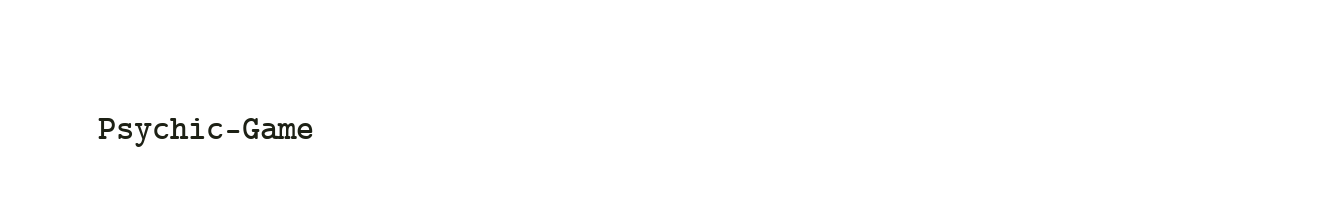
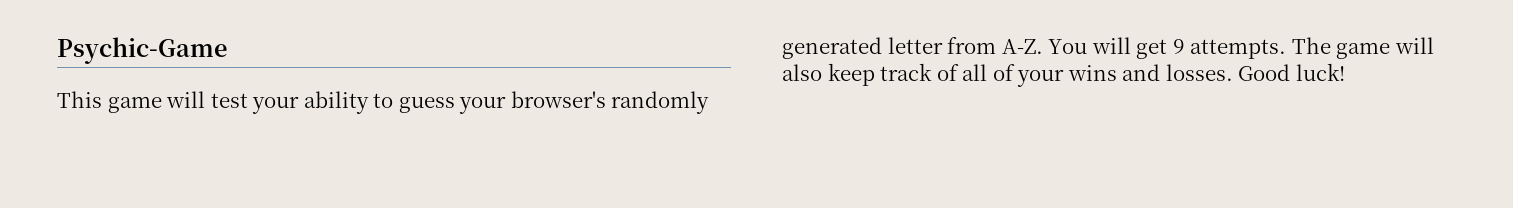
(314, 132) none -> [57,91,710,114] [782,37,1434,59] [782,63,1345,87] // This game will test your ability to guess your browser's randomly generated letter from A-Z. You will get 9 attempts. The game will also keep track of all of your wins and losses. Good luck!

